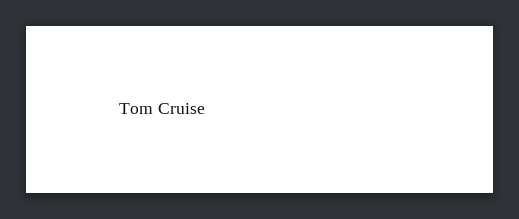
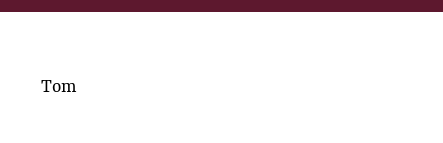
[157,103,205,114] Cruise -> (77, 86) none

